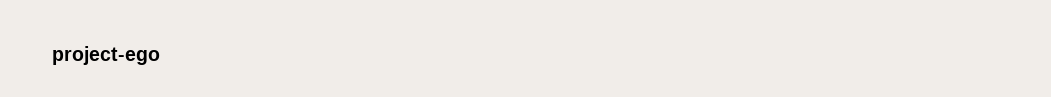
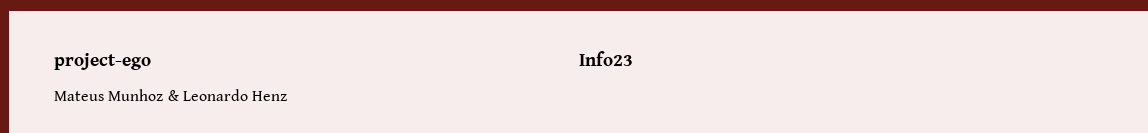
(160, 55) none -> [54,89,288,101] [579,51,633,66] // Mateus Munhoz & Leonardo Henz // Info23

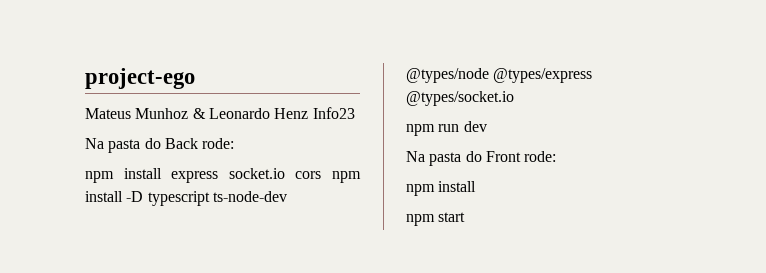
[579,51,633,66] // Info23 -> [312,107,355,119] [85,138,235,153] [85,168,361,183] [85,191,287,206] [406,68,593,83] [406,91,514,106] [406,121,487,136] [406,151,557,166] [406,181,477,196] [406,212,466,226] Info23 // Na pasta do Back rode: // npm install express socket.io cors npm install -D typescript ts-node-dev @types/node @types/express @types/socket.io // npm run dev // Na pasta do Front rode: // npm install // npm start

